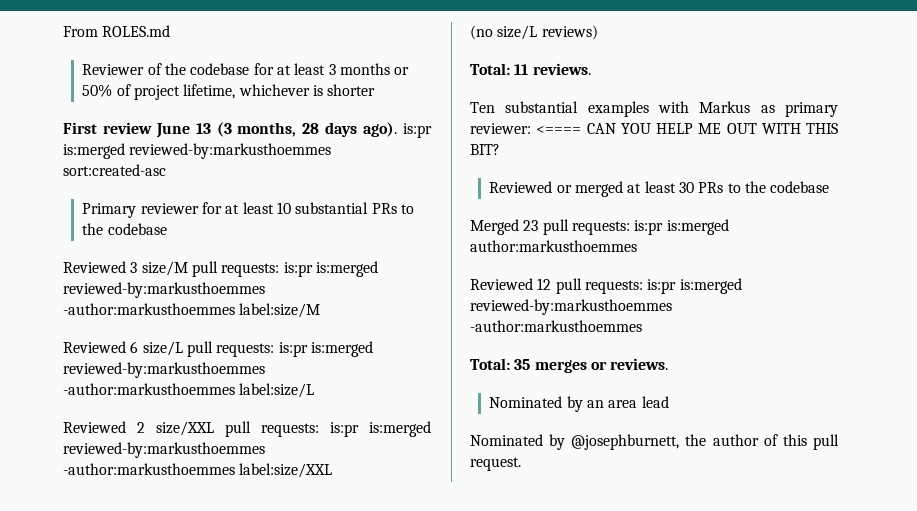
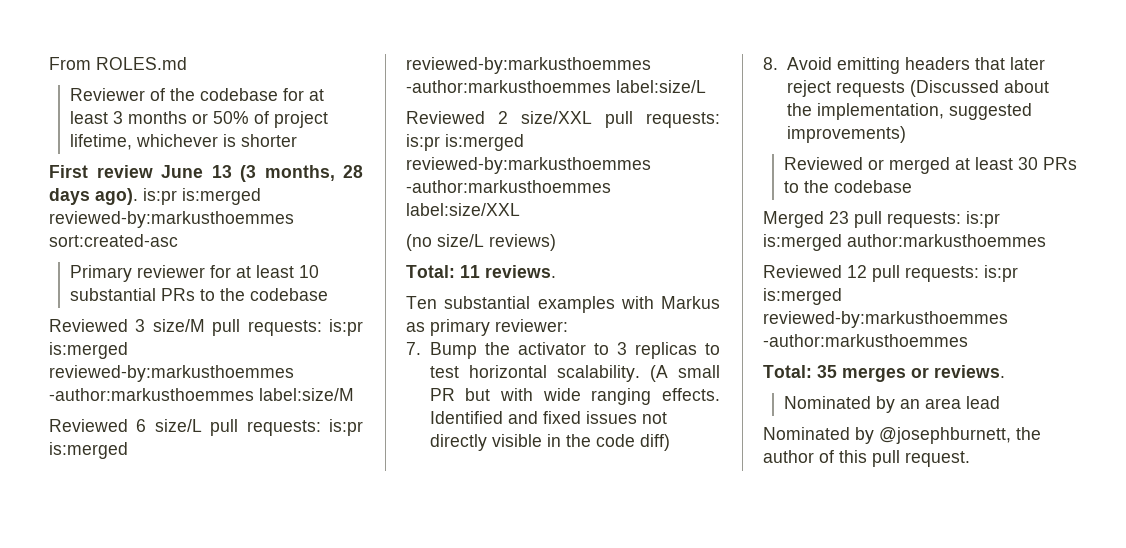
[536,123,838,134] [470,144,500,155] <==== CAN YOU HELP ME OUT WITH THIS BIT? -> [406,342,720,359] [429,365,720,382] [429,388,720,405] [429,411,667,424] [429,434,670,451] [763,57,1045,74] [786,80,1049,97] [786,103,1032,120] [786,126,906,143] // 7. Bump the activator to 3 replicas to test horizontal scalability. (A small PR but with wide ranging effects. Identified and fixed issues not directly visible in the code diff) // 8. Avoid emitting headers that later reject requests (Discussed about the implementation, suggested improvements)

